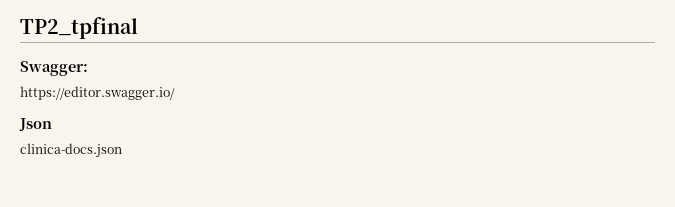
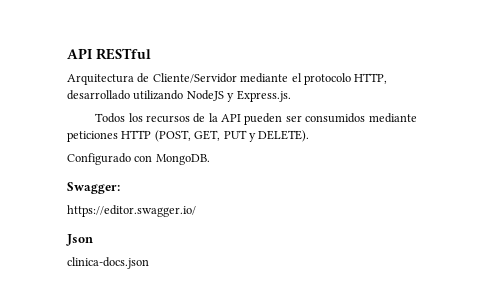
[20,17,138,39] TP2_tpfinal -> [67,48,151,60] [67,73,388,85] [67,90,291,102] [95,113,417,125] [67,130,310,142] [67,153,210,165] API RESTful // Arquitectura de Cliente/Servidor mediante el protocolo HTTP, desarrollado utilizando NodeJS y Express.js. // Todos los recursos de la API pueden ser consumidos mediante peticiones HTTP (POST, GET, PUT y DELETE). // Configurado con MongoDB.

